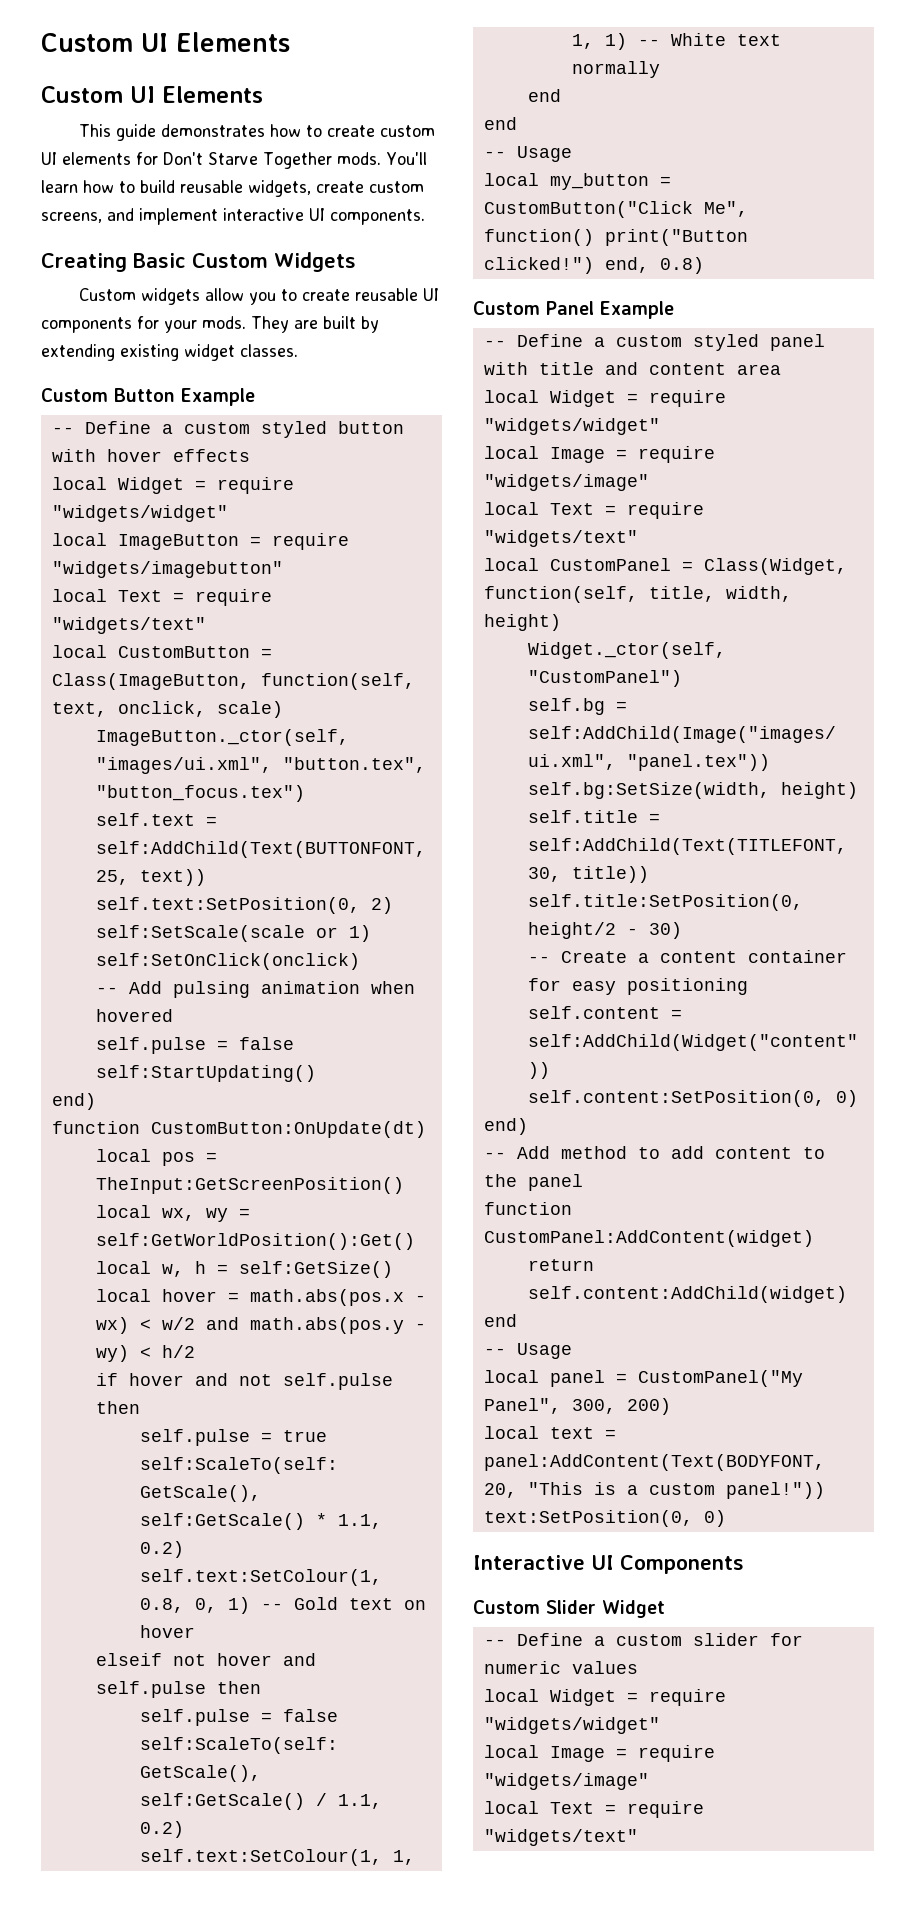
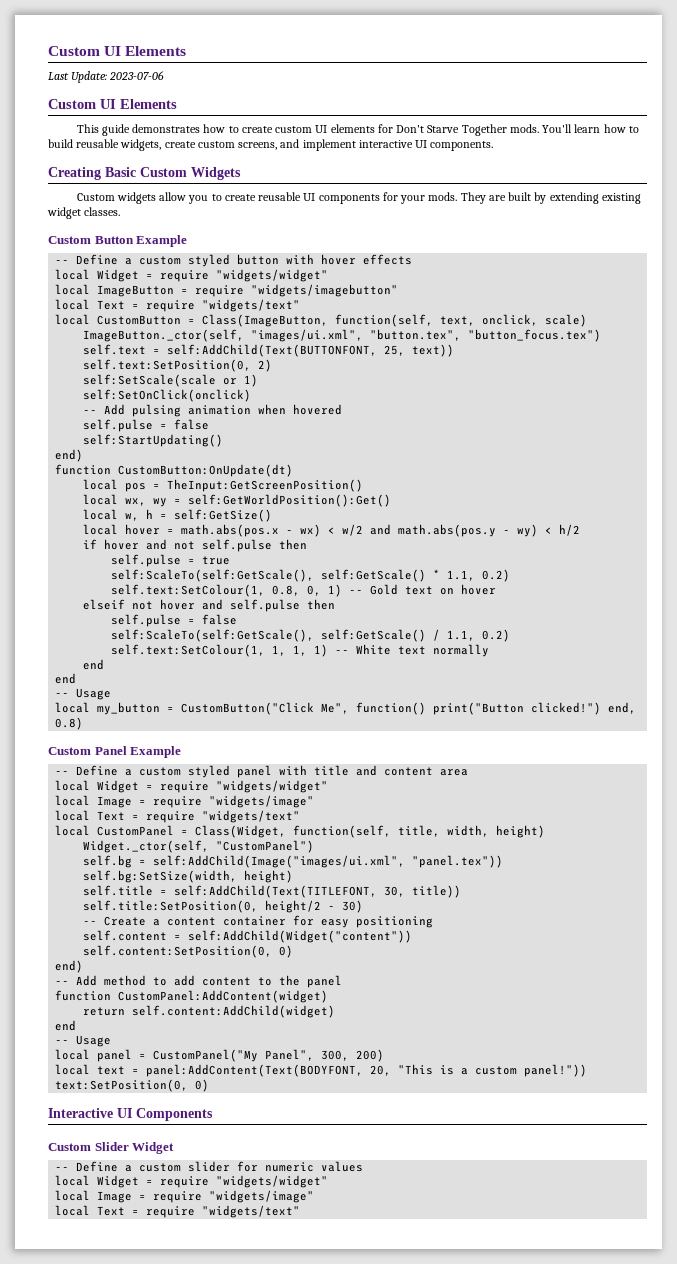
[41,32,290,52] Custom UI Elements -> [48,46,187,56] [48,71,165,83] Custom UI Elements // Last Update: 2023-07-06

